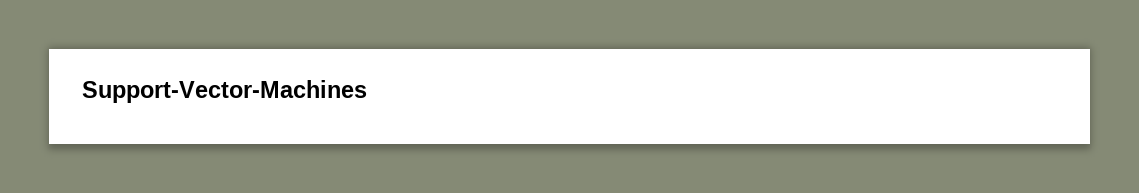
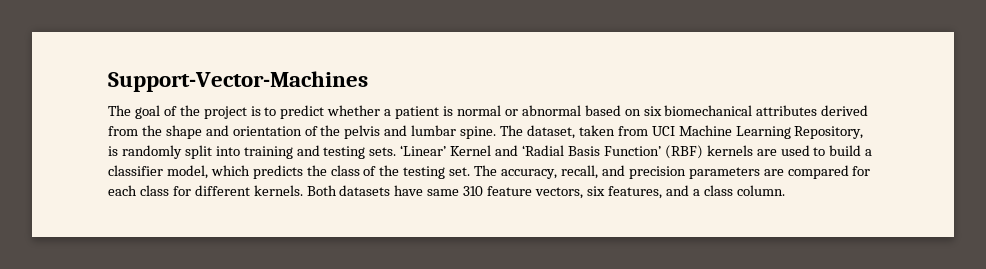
(367, 91) none -> [108,105,869,119] [108,125,864,139] [108,145,873,159] [108,165,871,179] [108,185,785,199] // The goal of the project is to predict whether a patient is normal or abnormal based on six biomechanical attributes derived from the shape and orientation of the pelvis and lumbar spine. The dataset, taken from UCI Machine Learning Repository, is randomly split into training and testing sets. ‘Linear’ Kernel and ‘Radial Basis Function’ (RBF) kernels are used to build a classifier model, which predicts the class of the testing set. The accuracy, recall, and precision parameters are compared for each class for different kernels. Both datasets have same 310 feature vectors, six features, and a class column.

